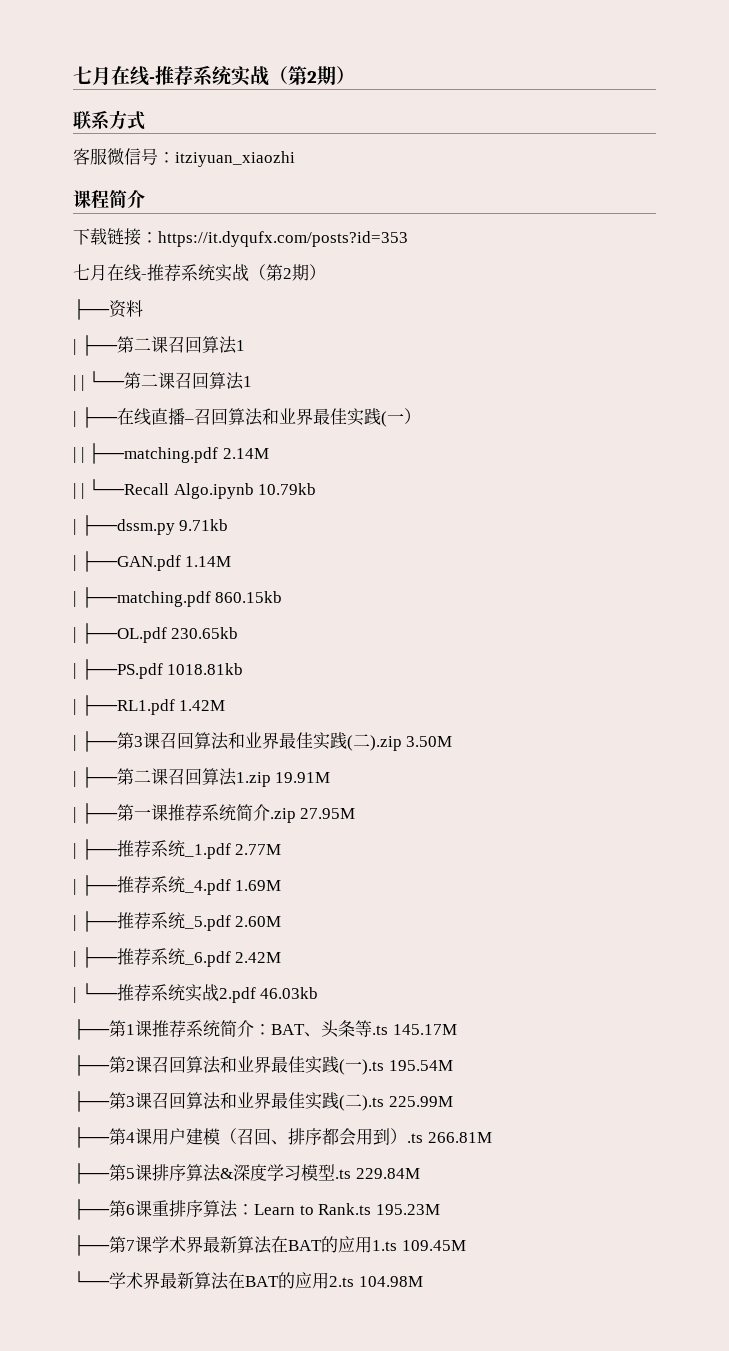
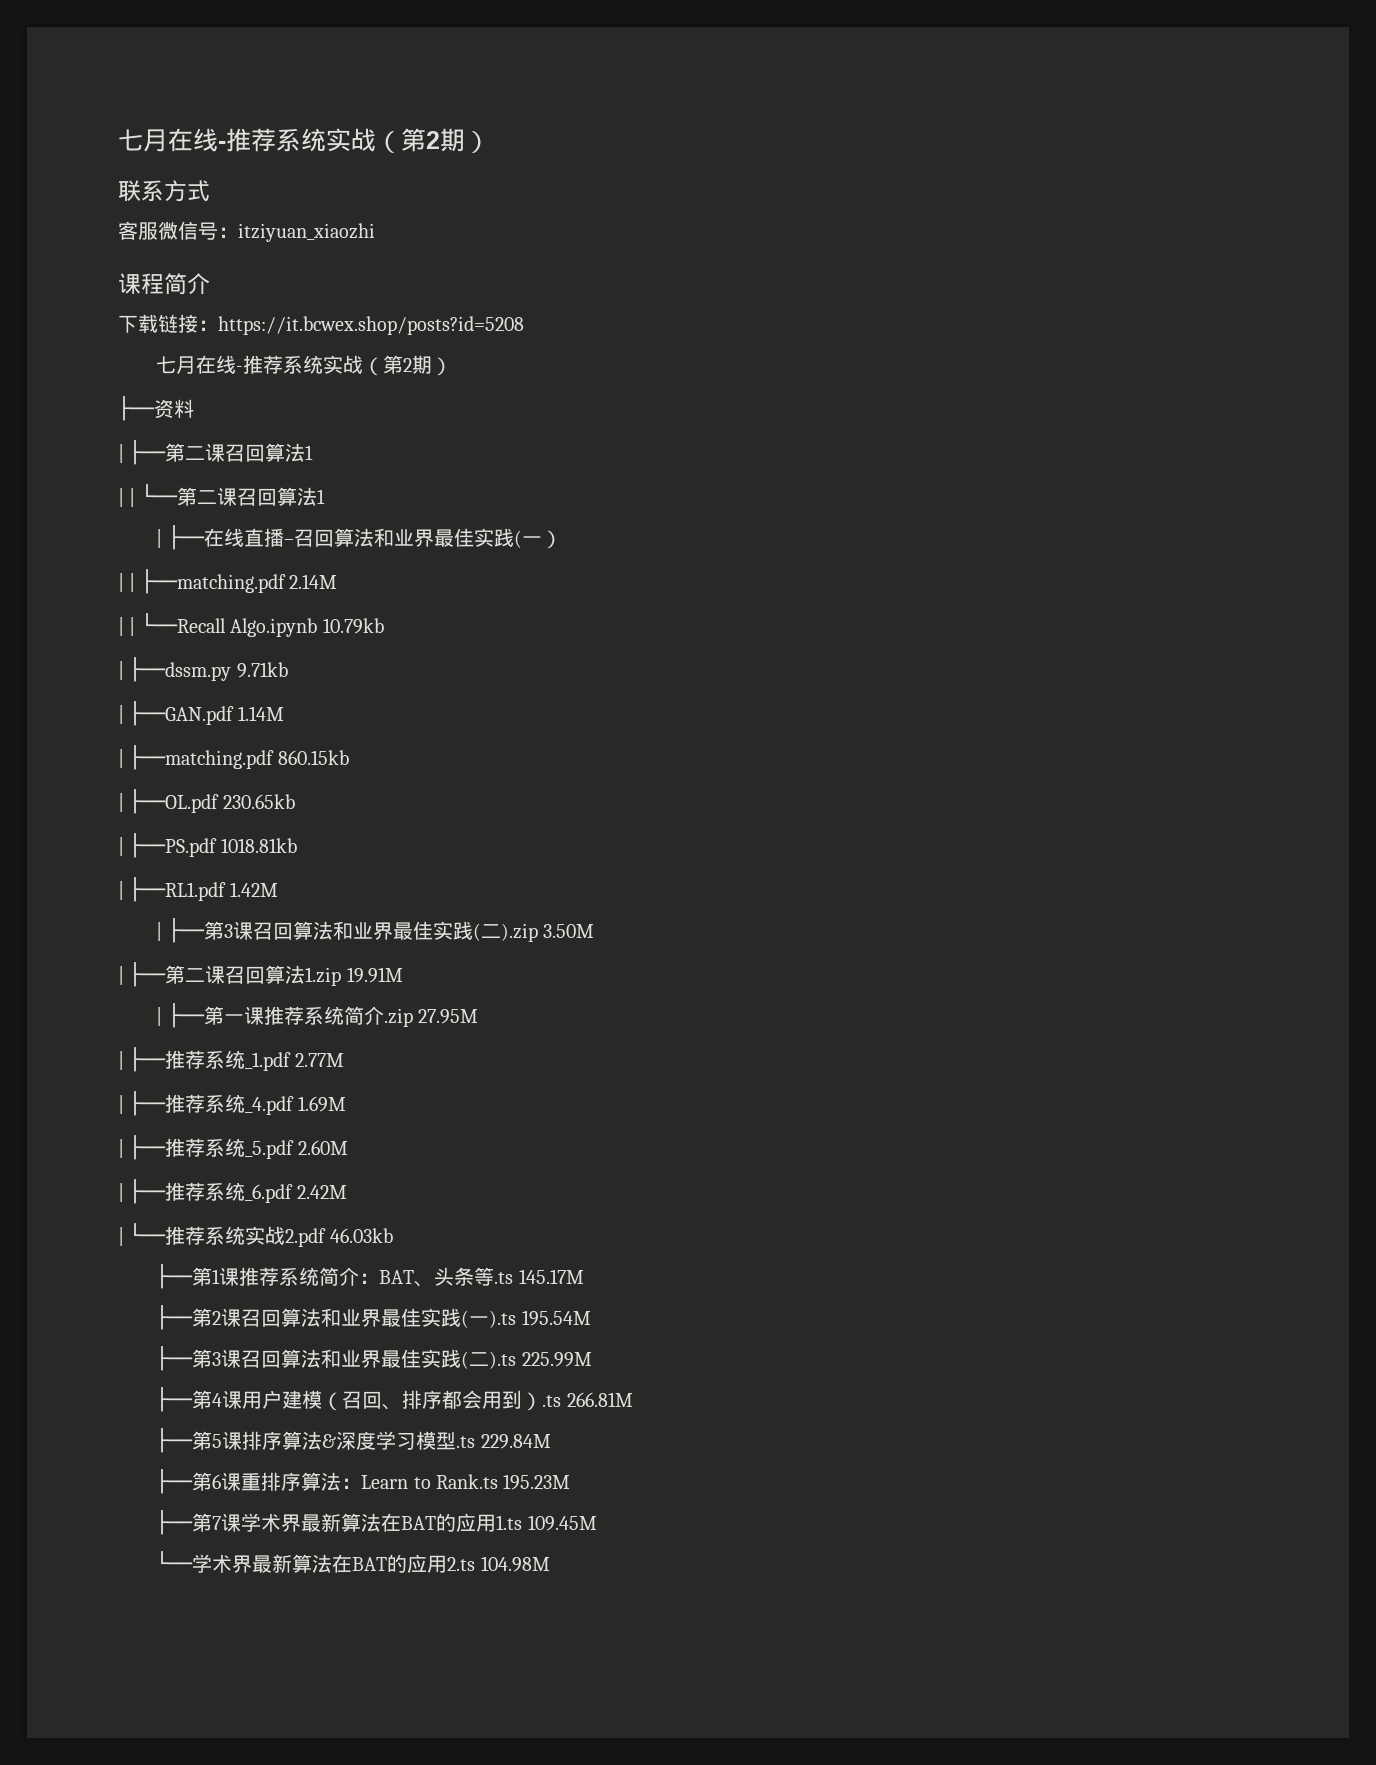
[158,231,408,247] https://it.dyqufx.com/posts?id=353 -> [218,316,524,335] https://it.bcwex.shop/posts?id=5208

